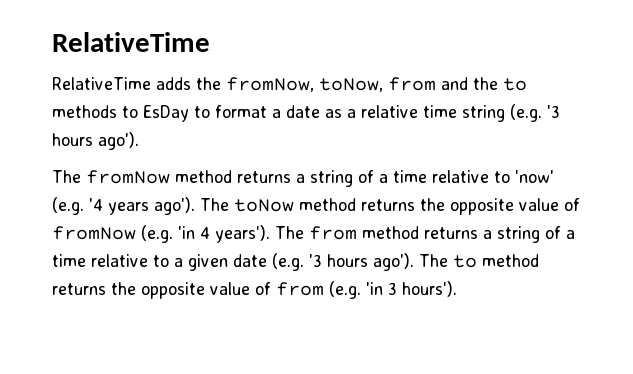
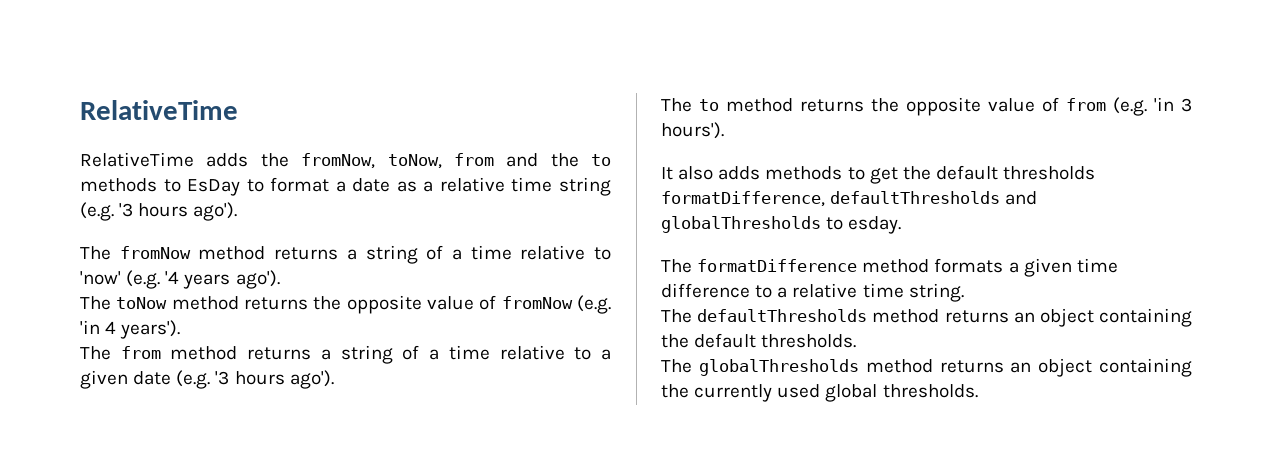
(195, 206) none -> (280, 279) //
(270, 234) none -> (181, 329) //
(414, 262) none -> (334, 379) //
(457, 289) none -> [661,165,1096,184] [661,191,1038,207] [661,216,902,234] [661,258,1118,277] [661,283,964,302] [661,308,1192,327] [661,333,857,348] [661,358,1192,377] [661,384,978,402] // It also adds methods to get the default thresholds formatDifference, defaultThresholds and globalThresholds to esday. // The formatDifference method formats a given time difference to a relative time string. // The defaultThresholds method returns an object containing the default thresholds. // The globalThresholds method returns an object containing the currently used global thresholds.

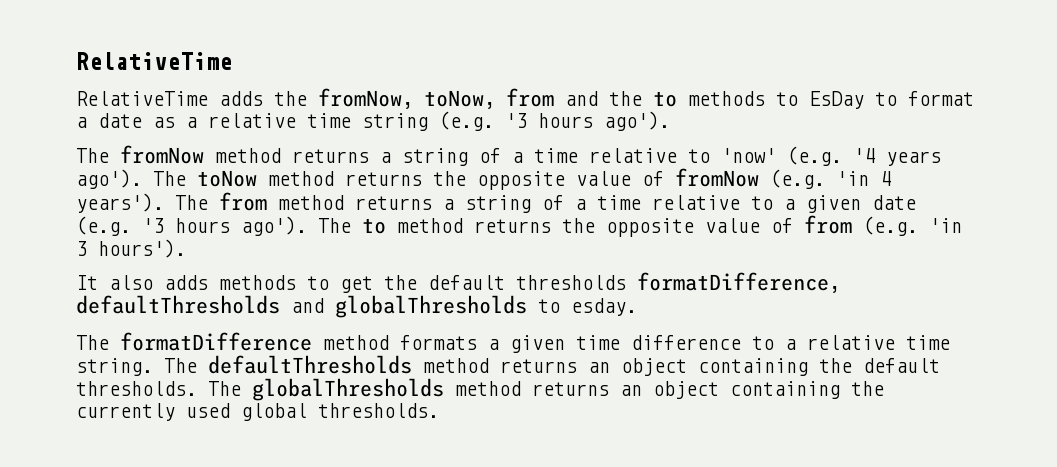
(280, 279) // -> (142, 179) none
(181, 329) // -> (164, 203) none
(334, 379) // -> (307, 226) none
(964, 292) // -> (153, 367) none
(857, 341) // -> (197, 388) none

